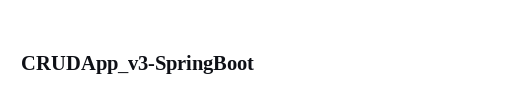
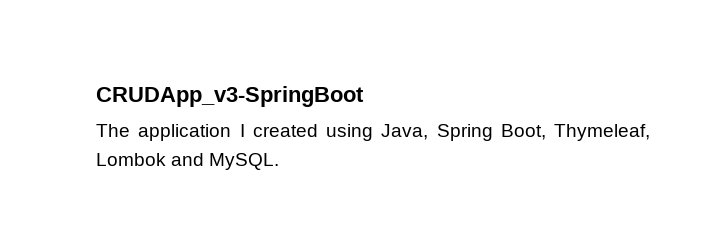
(254, 64) none -> [96,124,650,141] [96,153,280,170] // The application I created using Java, Spring Boot, Thymeleaf, Lombok and MySQL.

